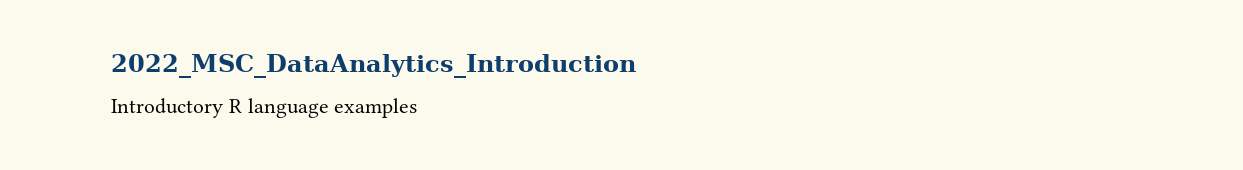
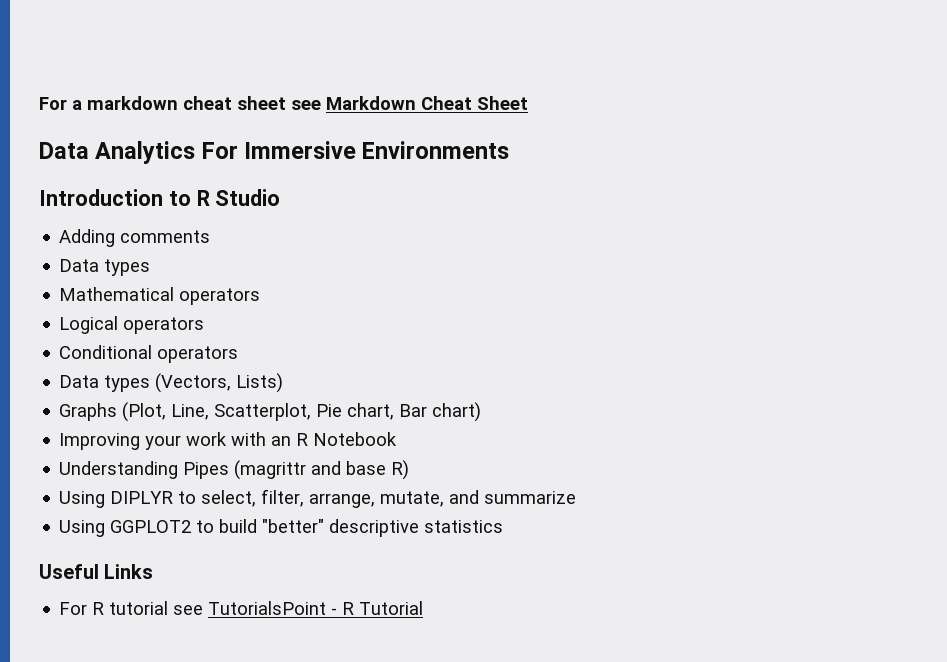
[111,54,636,78] [111,98,418,118] 2022_MSC_DataAnalytics_Introduction // Introductory R language examples -> [39,96,528,110] [39,141,510,164] [39,189,281,206] [59,229,211,247] [59,259,151,276] [59,287,261,305] [59,316,205,334] [59,345,239,363] [59,373,284,393] [59,402,482,422] [59,432,398,450] [59,460,410,480] [59,489,577,508] [59,519,504,537] [39,564,154,579] [59,601,424,615] For a markdown cheat sheet see Markdown Cheat Sheet // Data Analytics For Immersive Environments // Introduction to R Studio // Adding comments // Data types // Mathematical operators // Logical operators // Conditional operators // Data types (Vectors, Lists) // Graphs (Plot, Line, Scatterplot, Pie chart, Bar chart) // Improving your work with an R Notebook // Understanding Pipes (magrittr and base R) // Using DIPLYR to select, filter, arrange, mutate, and summarize // Using GGPLOT2 to build "better" descriptive statistics // Useful Links // For R tutorial see TutorialsPoint - R Tutorial

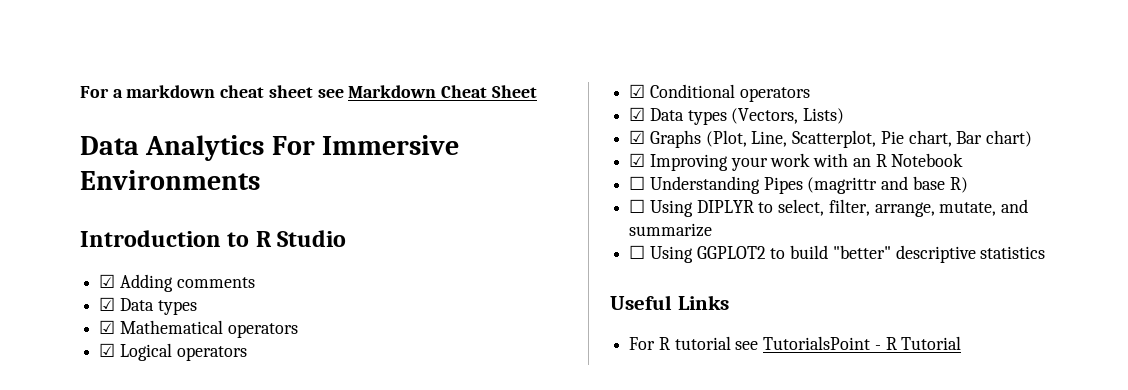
(281, 197) none -> [99,274,116,288] ☑
(211, 236) none -> [99,297,116,311] ☑
(151, 267) none -> [99,320,116,334] ☑
(261, 296) none -> [99,343,116,357] ☑
(205, 325) none -> [629,84,646,98] ☑
(239, 354) none -> [629,107,646,121] ☑
(284, 383) none -> [629,130,646,144] ☑
(482, 412) none -> [629,153,646,167] ☑
(398, 439) none -> [629,176,646,190] ☐
(410, 470) none -> [629,199,646,213] ☐
(577, 497) none -> [629,245,646,259] ☐

